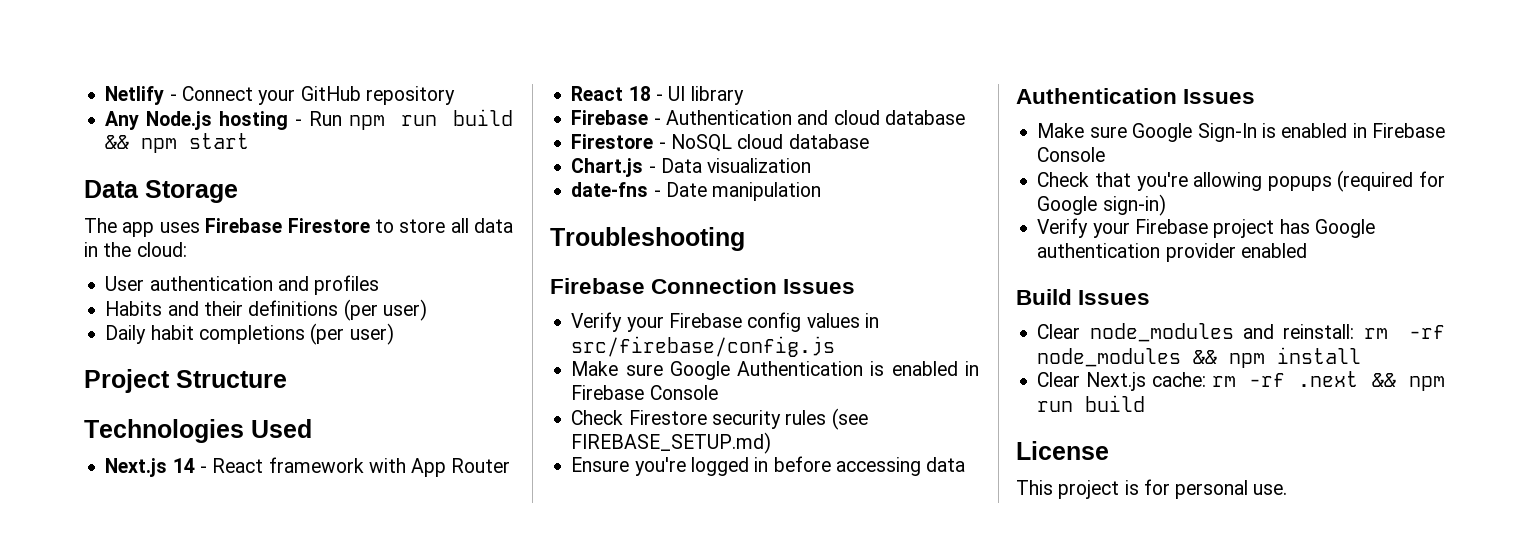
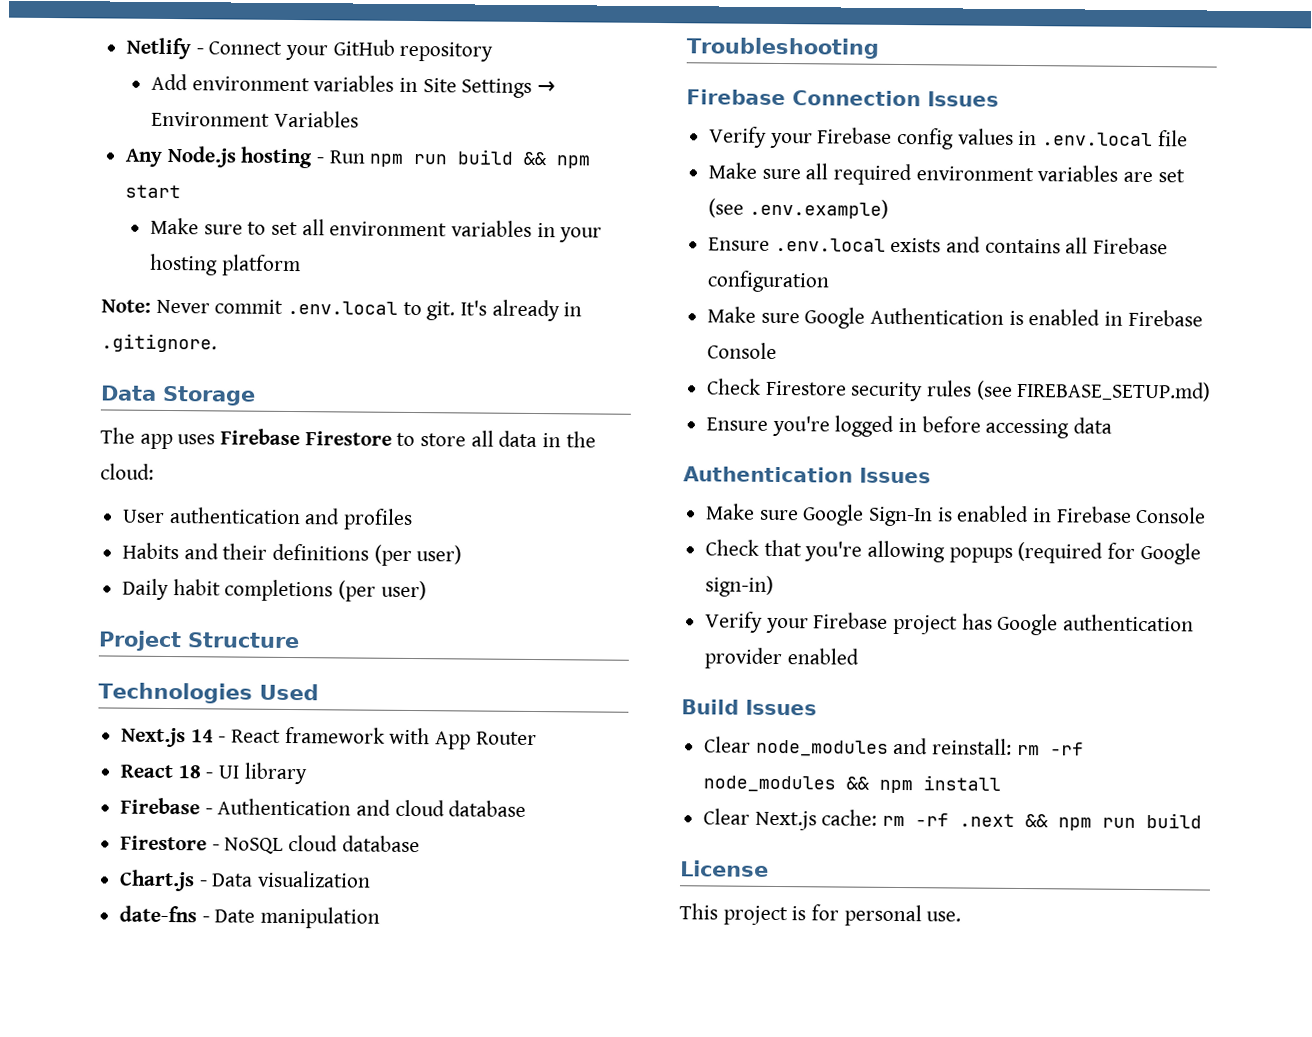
(455, 95) none -> [151,73,557,98] [151,110,359,128] // Add environment variables in Site Settings → Environment Variables
(250, 141) none -> [150,217,603,243] [149,253,301,277] [101,299,583,322] [101,333,217,353] // Make sure to set all environment variables in your hosting platform // Note: Never commit .env.local to git. It's already in .gitignore.
[571,336,836,357] src/firebase/config.js -> [1042,130,1188,147] [708,162,1185,186] [708,198,889,219] [708,236,1169,255] [707,270,831,293] .env.local file // Make sure all required environment variables are set (see .env.example) // Ensure .env.local exists and contains all Firebase configuration

